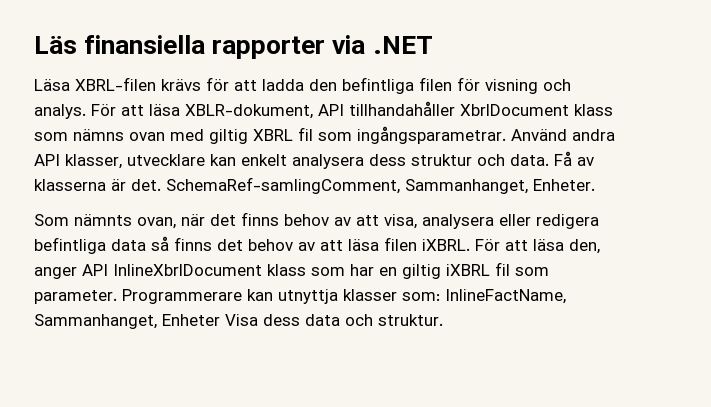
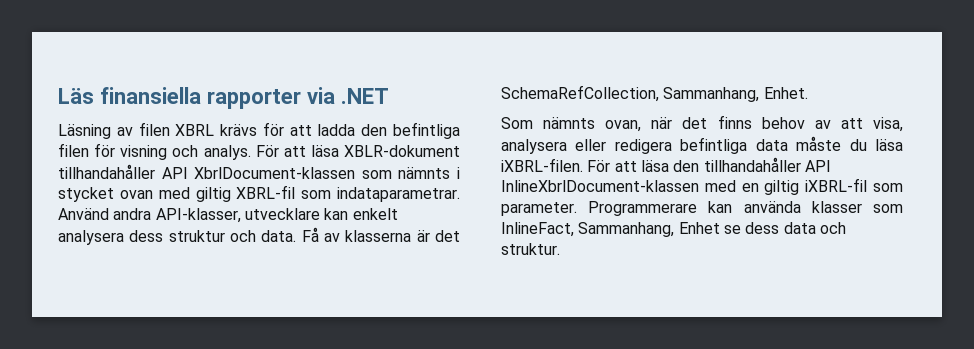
[34,77,156,91] Läsa XBRL-filen -> [58,122,215,139] Läsning av filen XBRL
[185,101,613,119] [34,126,615,144] [34,154,122,169] XBLR-dokument, API tillhandahåller XbrlDocument klass som nämns ovan med giltig XBRL fil som ingångsparametrar. Använd andra API klasser, -> [344,145,460,157] [58,164,461,179] [58,185,460,202] [58,208,241,223] XBLR-dokument tillhandahåller API XbrlDocument-klassen som nämnts i stycket ovan med giltig XBRL-fil som indataparametrar. Använd andra API-klasser,
[131,177,595,194] det. SchemaRef-samlingComment, Sammanhanget, Enheter. -> [434,230,460,242] [501,85,808,102] det SchemaRefCollection, Sammanhang, Enhet.
[151,236,600,254] [34,262,549,279] [34,289,566,304] [34,314,258,329] så finns det behov av att läsa filen iXBRL. För att läsa den, anger API InlineXbrlDocument klass som har en giltig iXBRL fil som parameter. Programmerare kan utnyttja klasser som: InlineFactName, Sammanhanget, Enheter Visa -> [796,136,903,151] [501,157,831,172] [501,178,903,195] [501,201,903,216] [501,222,741,237] måste du läsa iXBRL-filen. För att läsa den tillhandahåller API InlineXbrlDocument-klassen med en giltig iXBRL-fil som parameter. Programmerare kan använda klasser som InlineFact, Sammanhang, Enhet se

